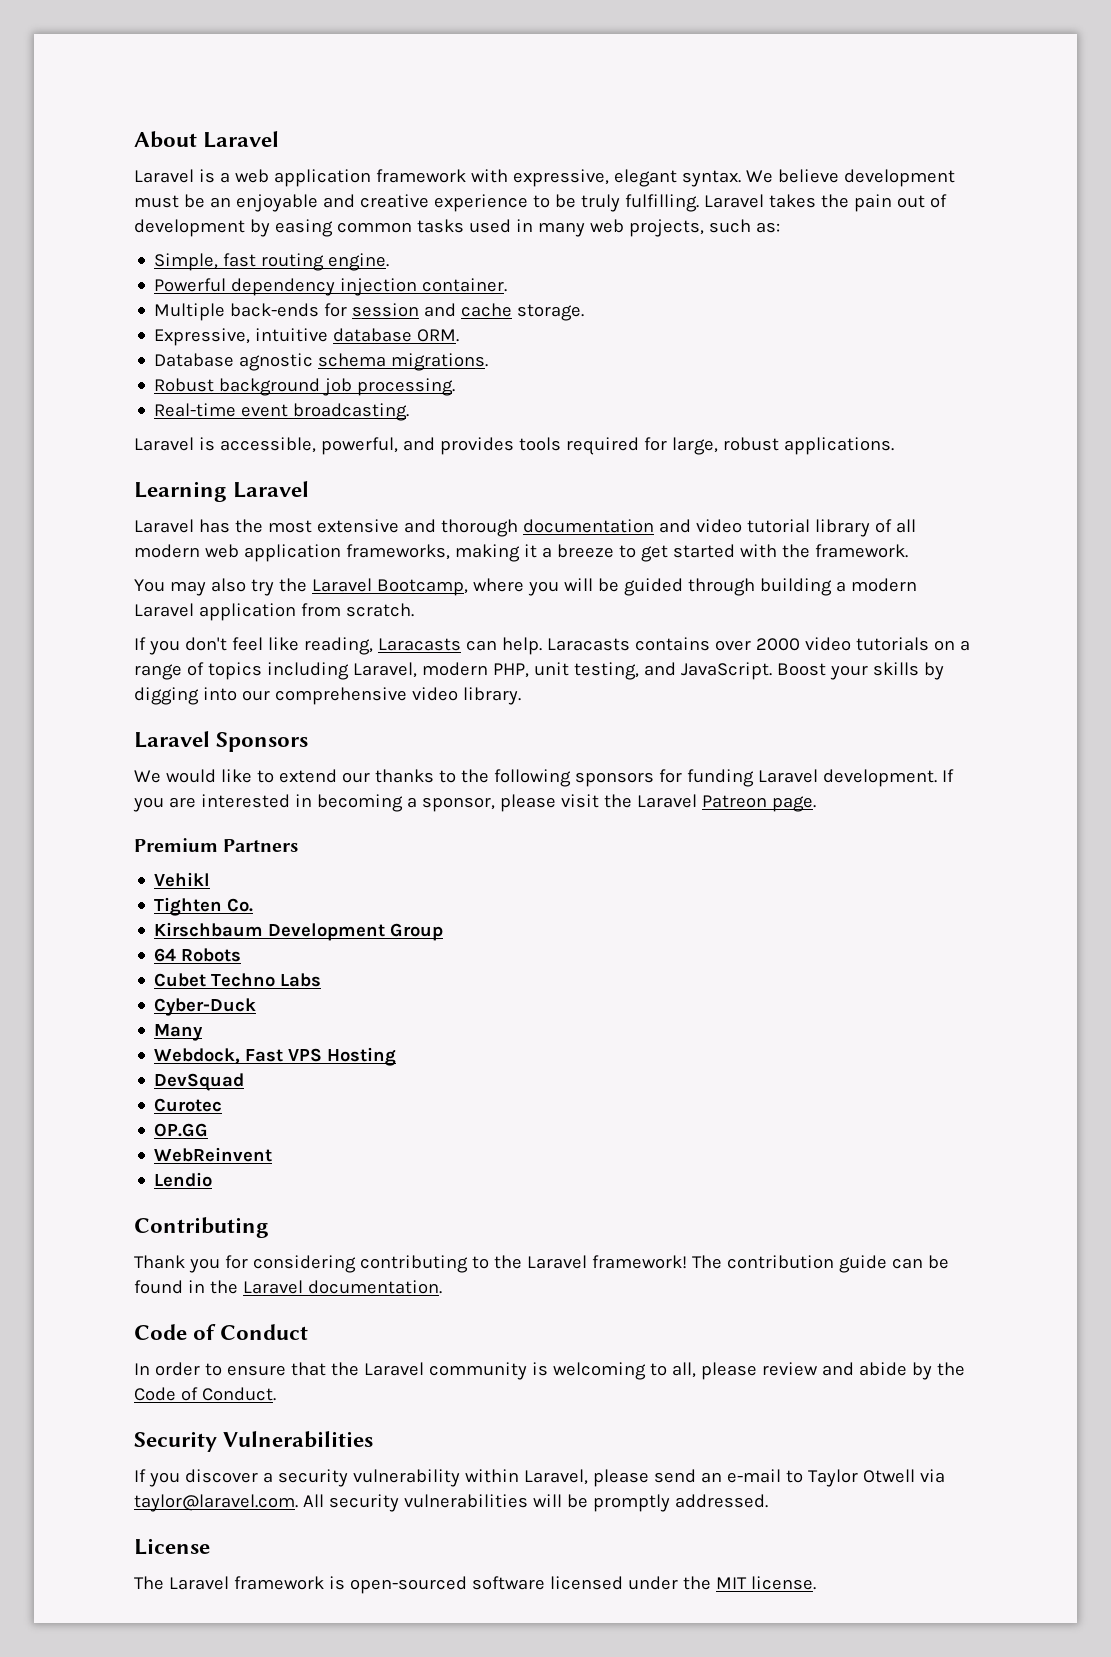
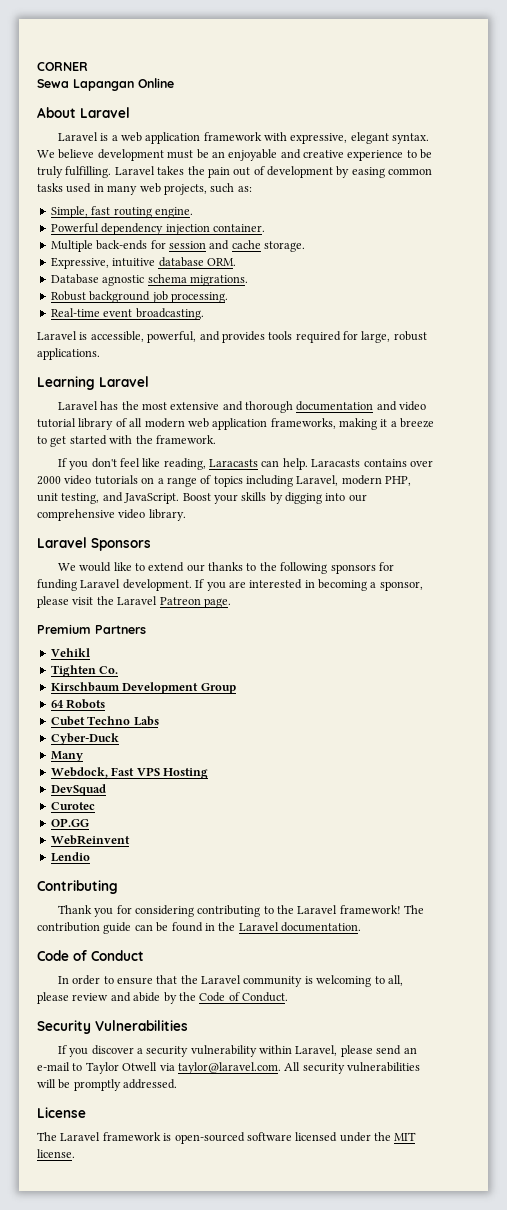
(134, 139) none -> [37,62,88,71] [37,78,174,91] CORNER // Sewa Lapangan Online //
[134,578,917,596] [134,603,414,621] // You may also try the Laravel Bootcamp, where you will be guided through building a modern Laravel application from scratch. -> (216, 439) none

